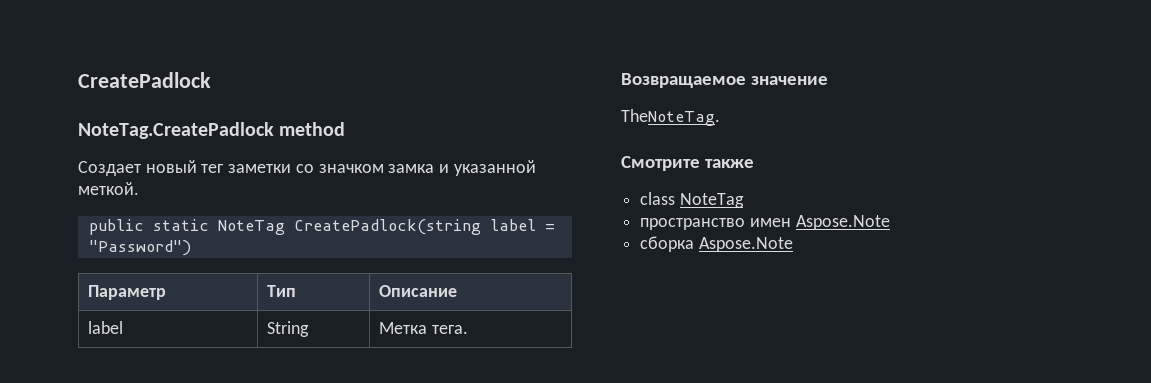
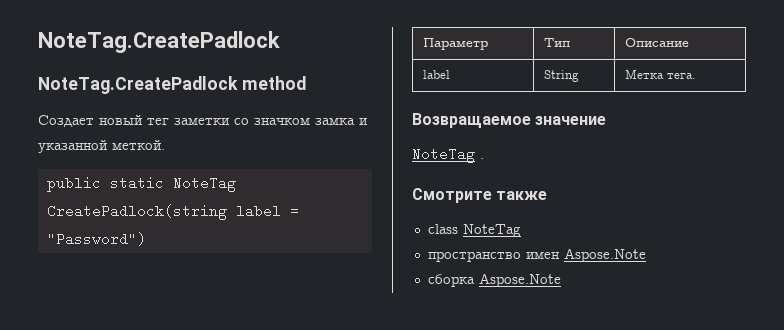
[78,72,211,88] CreatePadlock -> [38,31,280,53] NoteTag.CreatePadlock
[621,109,720,126] TheNoteTag. -> [412,147,484,163] NoteTag .

